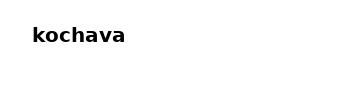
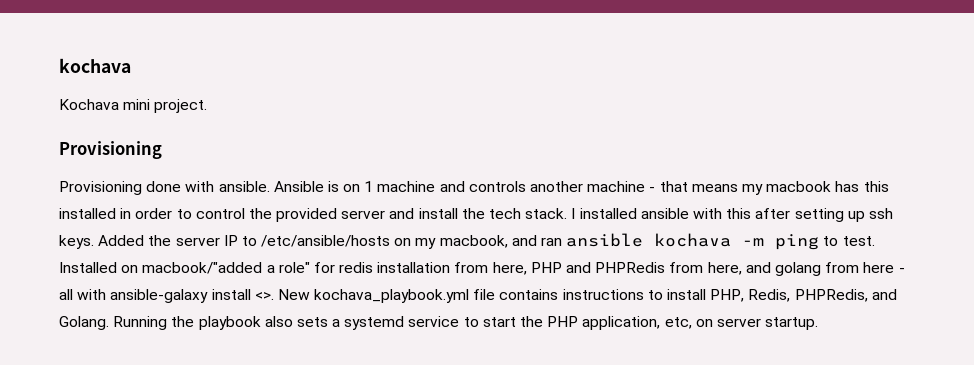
[32,27,126,42] kochava -> [59,58,131,73] [59,99,208,113] [59,141,162,159] [59,181,889,195] [59,208,893,222] [59,233,875,250] [59,262,905,276] [59,289,897,303] [59,316,819,330] kochava // Kochava mini project. // Provisioning // Provisioning done with ansible. Ansible is on 1 machine and controls another machine - that means my macbook has this installed in order to control the provided server and install the tech stack. I installed ansible with this after setting up ssh keys. Added the server IP to /etc/ansible/hosts on my macbook, and ran ansible kochava -m ping to test. Installed on macbook/"added a role" for redis installation from here, PHP and PHPRedis from here, and golang from here - all with ansible-galaxy install <>. New kochava_playbook.yml file contains instructions to install PHP, Redis, PHPRedis, and Golang. Running the playbook also sets a systemd service to start the PHP application, etc, on server startup.

